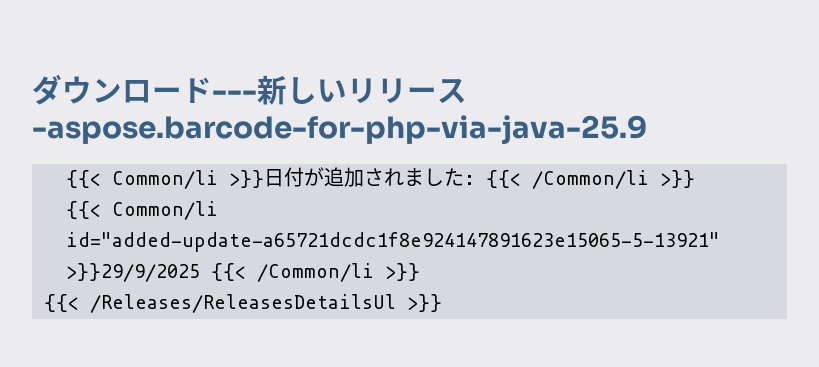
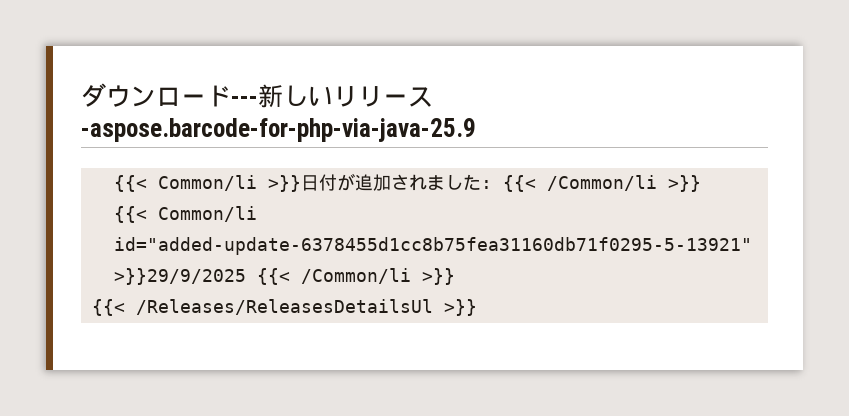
[66,232,720,252] id="added-update-a65721dcdc1f8e924147891623e15065-5-13921" -> [114,237,753,255] id="added-update-6378455d1cc8b75fea31160db71f0295-5-13921"

